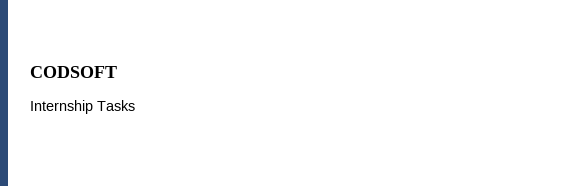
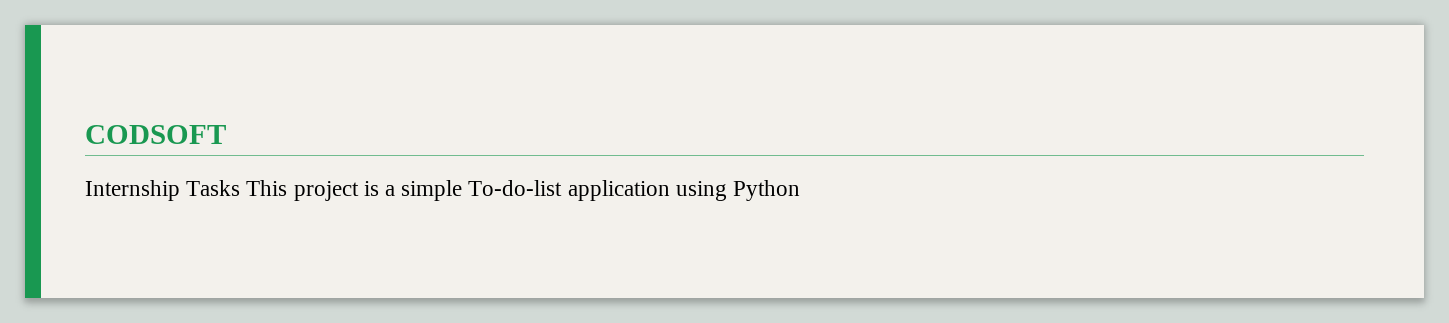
(135, 105) none -> [246,180,801,201] This project is a simple To-do-list application using Python

